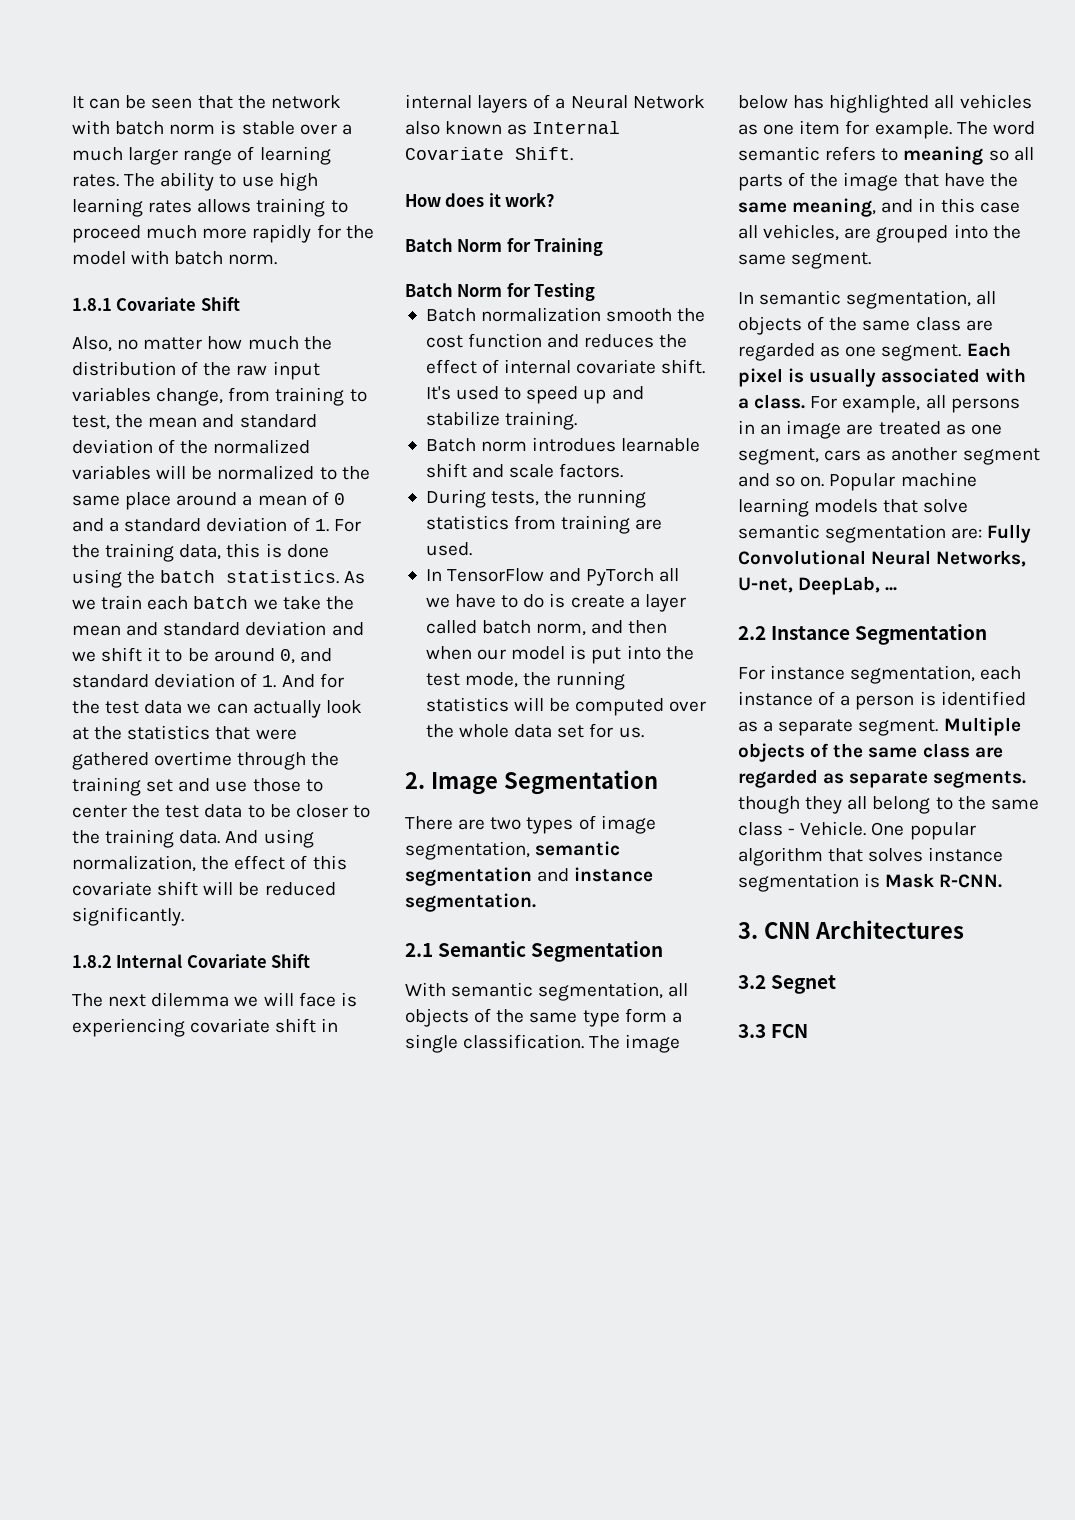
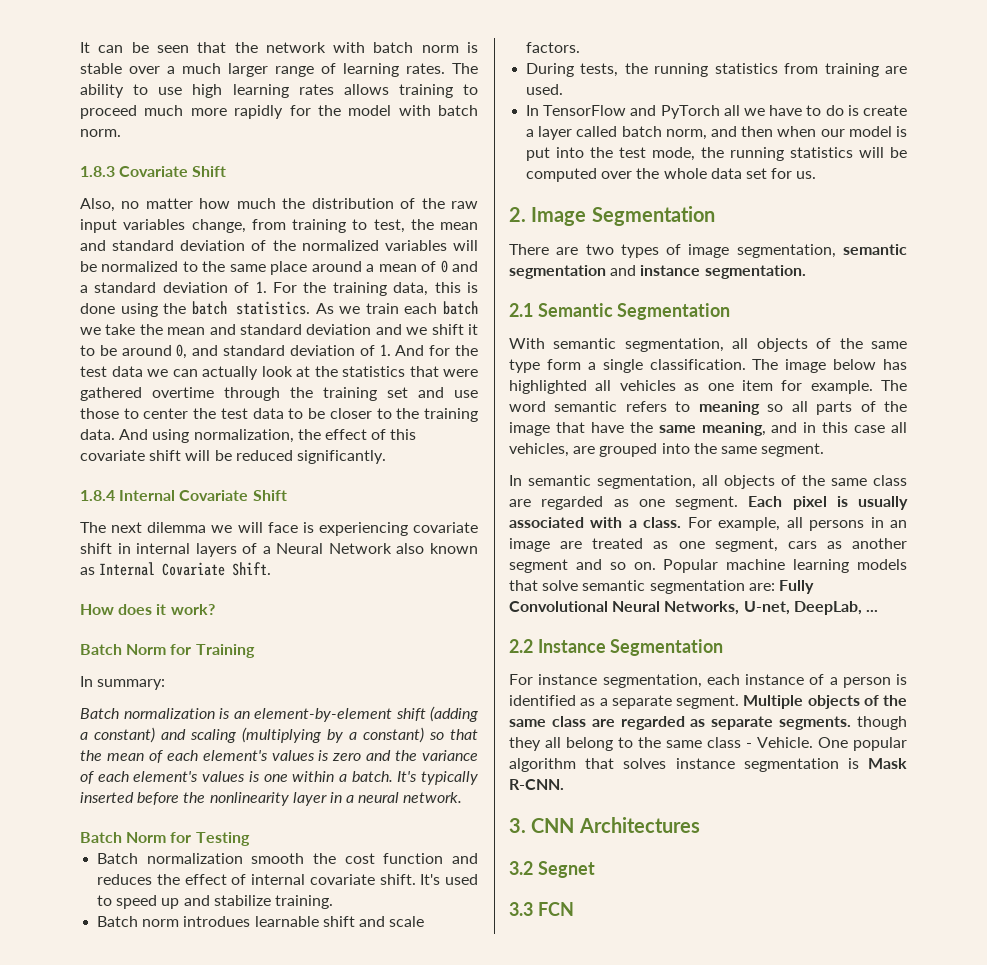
[72,298,112,311] 1.8.1 -> [80,166,115,177] 1.8.3
[72,955,112,968] 1.8.2 -> [80,490,115,501] 1.8.4
(604, 247) none -> [80,676,166,690] [80,706,478,722] [80,727,478,743] [80,750,478,763] [80,771,478,785] [80,792,463,806] // In summary: // Batch normalization is an element-by-element shift (adding a constant) and scaling (multiplying by a constant) so that the mean of each element's values is zero and the variance of each element's values is one within a batch. It's typically inserted before the nonlinearity layer in a neural network.

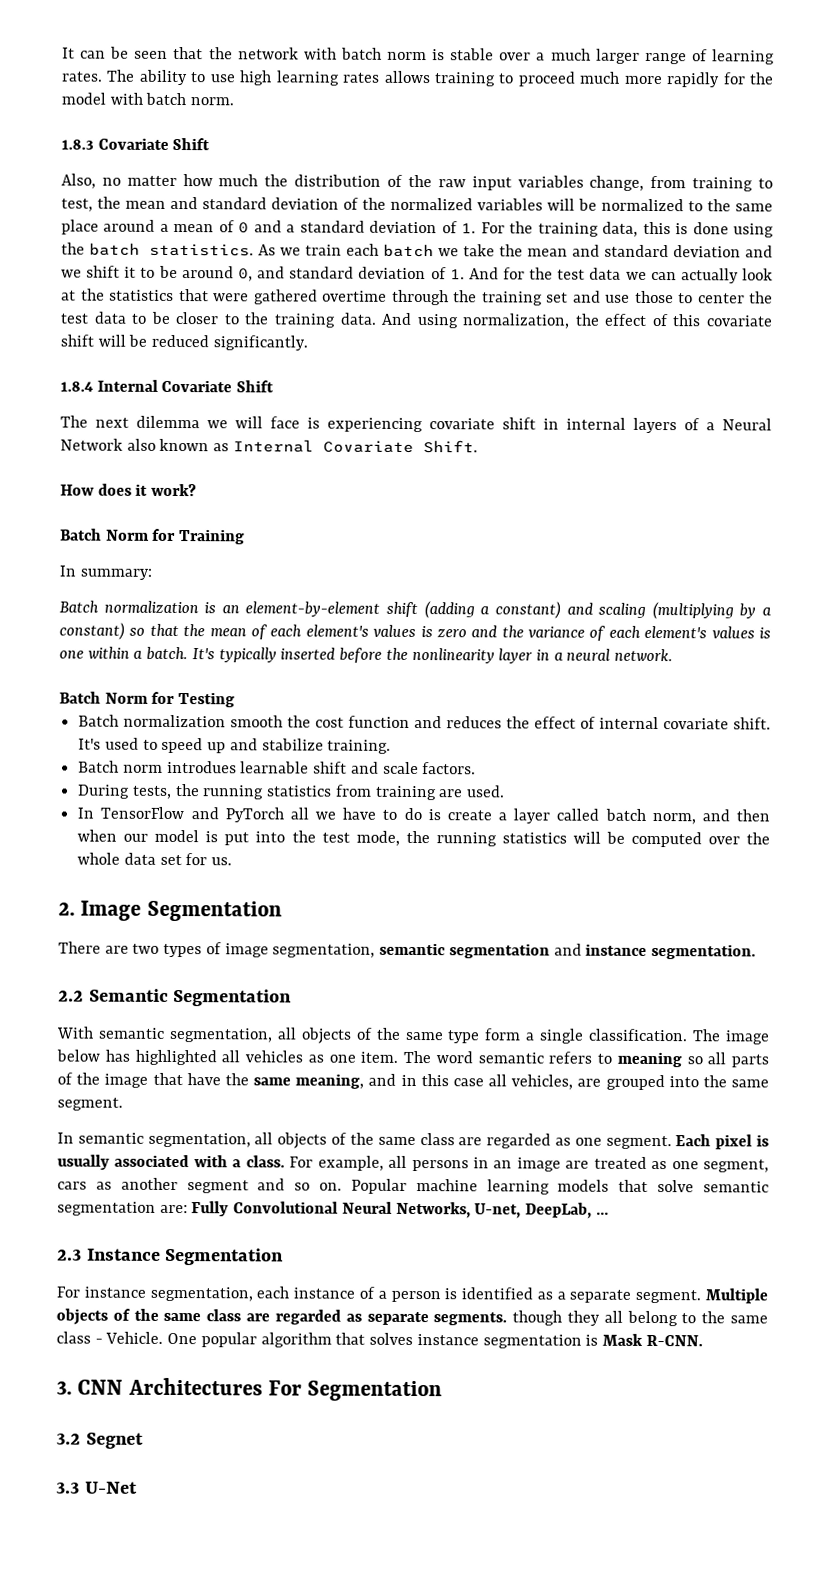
[509,303,533,317] 2.1 -> [58,990,84,1002] 2.2
[741,380,873,394] item for example. -> [360,1051,399,1063] item.
[509,639,533,653] 2.2 -> [57,1249,82,1261] 2.3
(700, 825) none -> [268,1380,443,1402] For Segmentation
[537,902,574,916] FCN -> [84,1481,138,1494] U-Net

